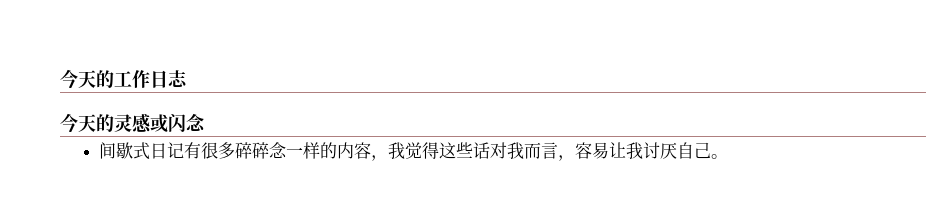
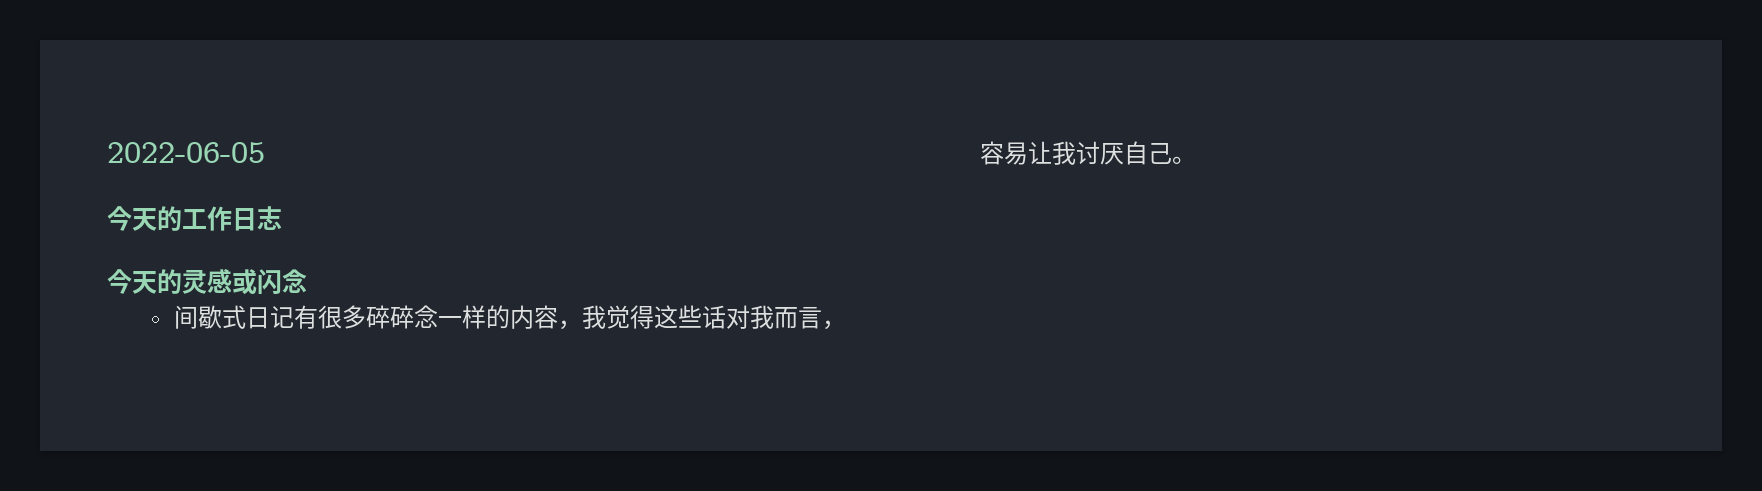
(60, 79) none -> [107,142,265,163] 2022-06-05 //

